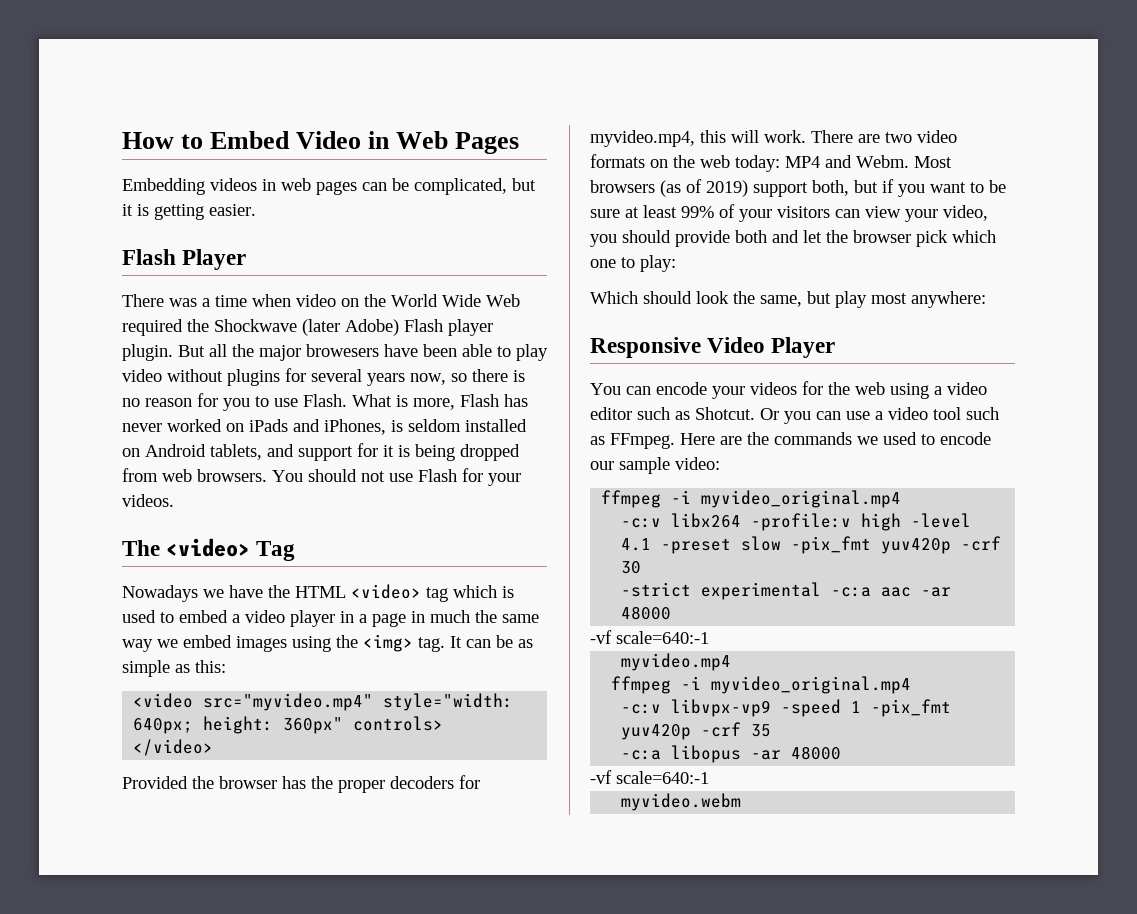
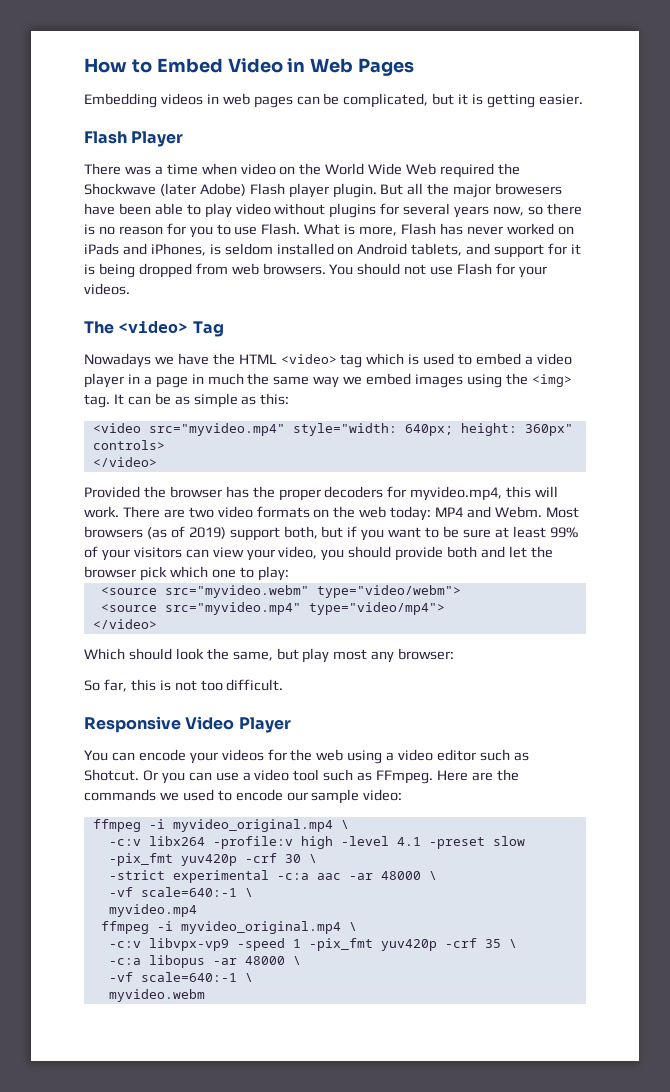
(676, 263) none -> [100,585,461,598] [100,602,445,615] [92,619,157,629] // <source src="myvideo.webm" type="video/webm"> // <source src="myvideo.mp4" type="video/mp4"> // </video>
[911,291,986,308] anywhere: -> [371,648,455,663] [84,679,284,692] any browser: // So far, this is not too difficult.
(902, 499) none -> [340,820,349,829] \
(642, 567) none -> [308,854,317,863] \
[590,630,709,644] // -vf scale=640:-1 -> [428,871,437,880] [108,887,253,897] \ // -vf scale=640:-1 \
(912, 685) none -> [348,922,357,931] \
(772, 730) none -> [508,939,517,948] \
[590,770,709,784] // -vf scale=640:-1 -> [292,956,301,965] [108,972,253,982] \ // -vf scale=640:-1 \

